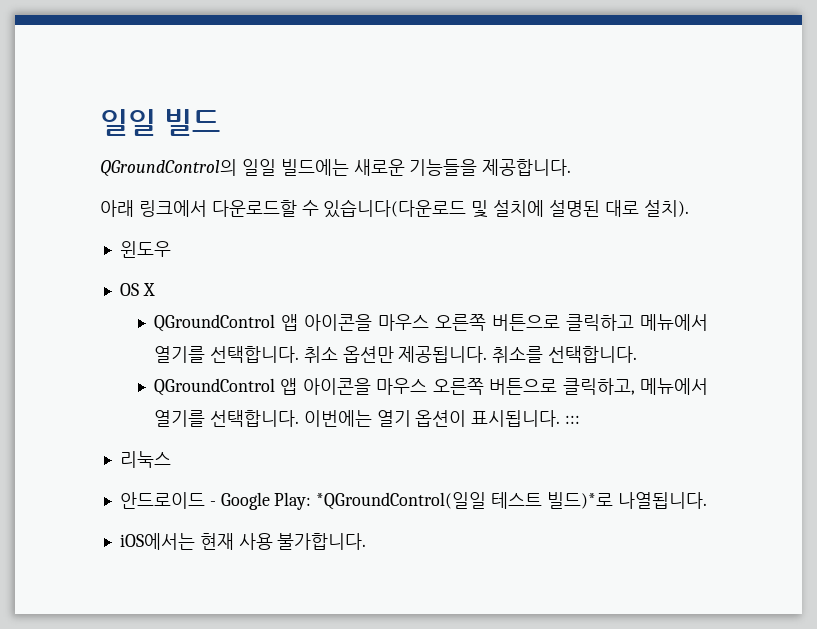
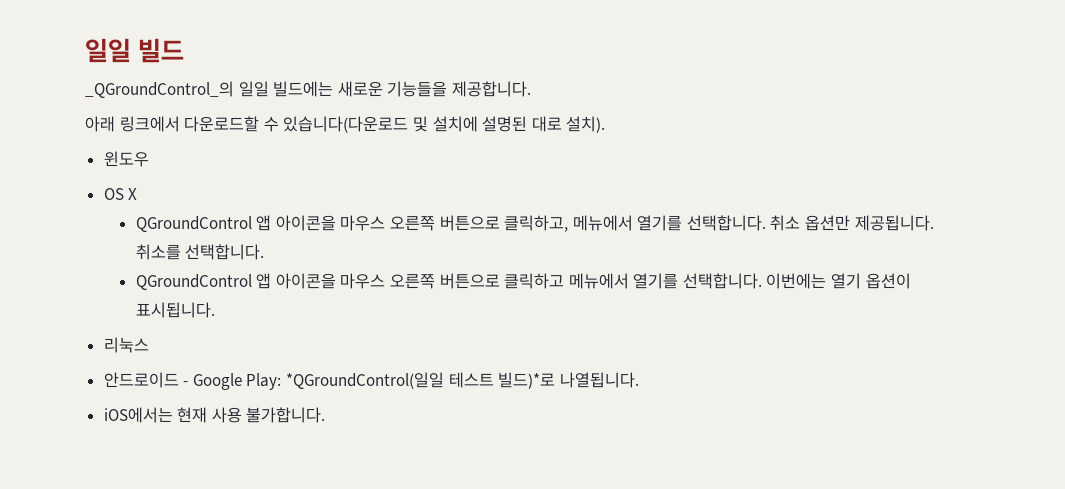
[100,159,237,177] QGroundControl의 -> [85,81,234,98] _QGroundControl_의
[565,314,634,331] 클릭하고 -> [504,215,569,232] 클릭하고,
[562,378,635,395] 클릭하고, -> [504,273,565,289] 클릭하고
[565,415,581,424] ::: -> (215, 310) none

